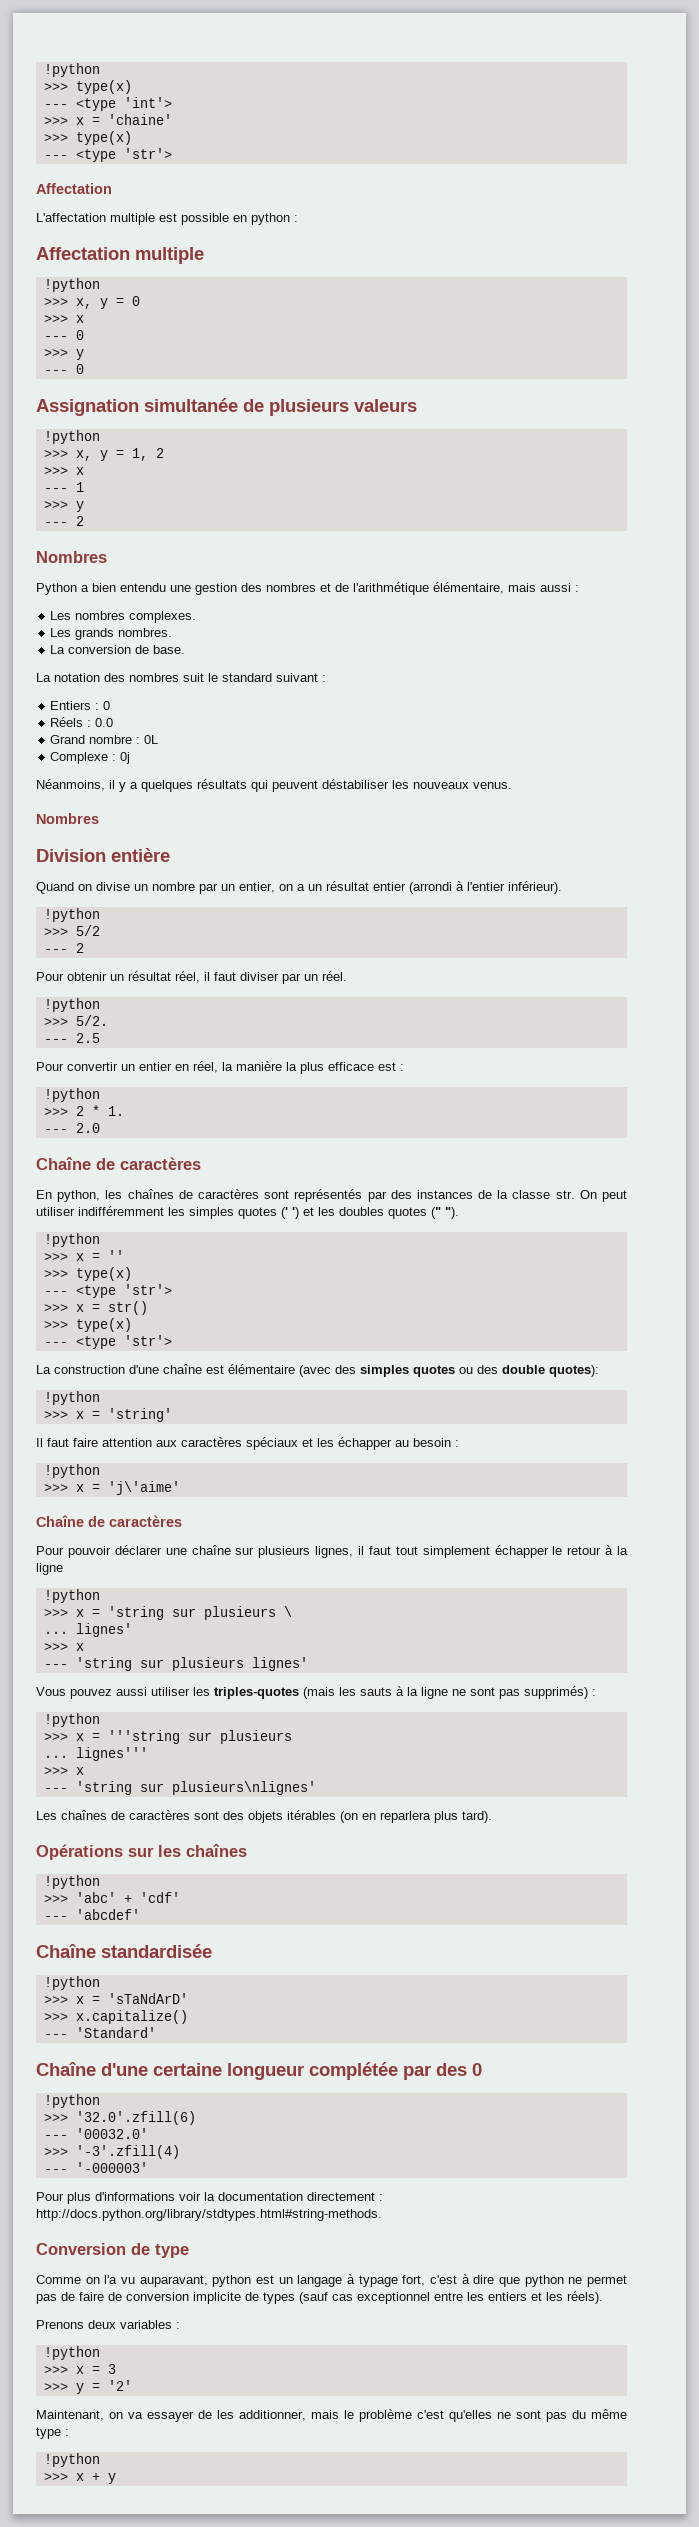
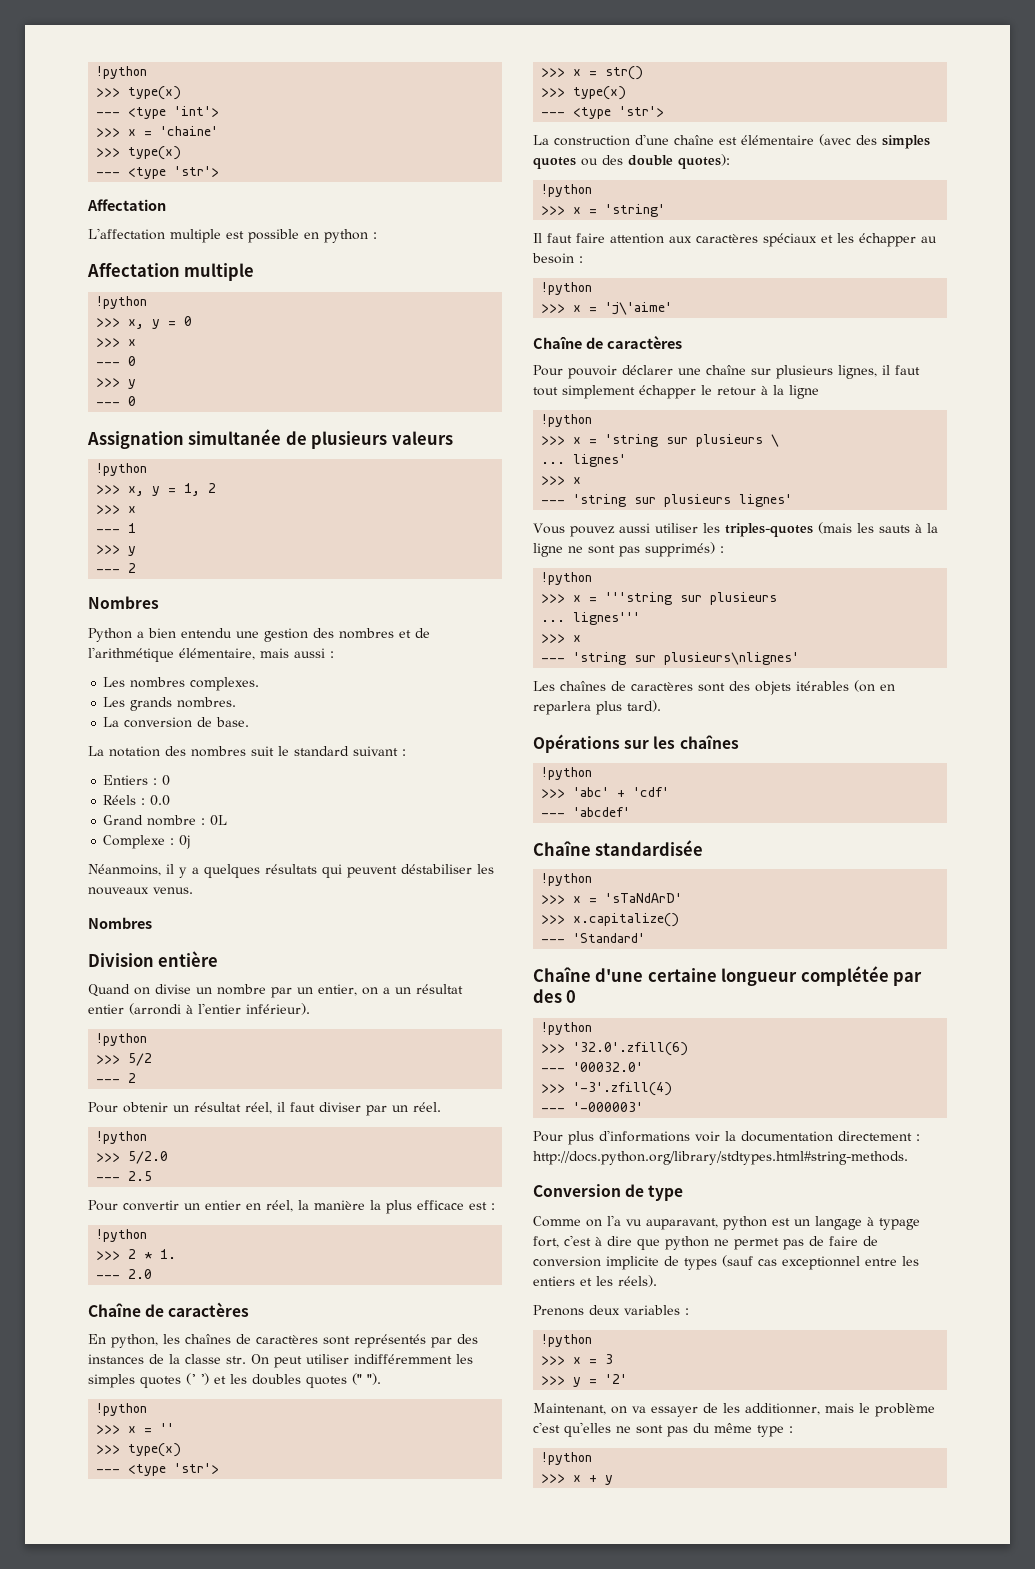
[75,1015,108,1026] 5/2. -> [128,1151,169,1164] 5/2.0

